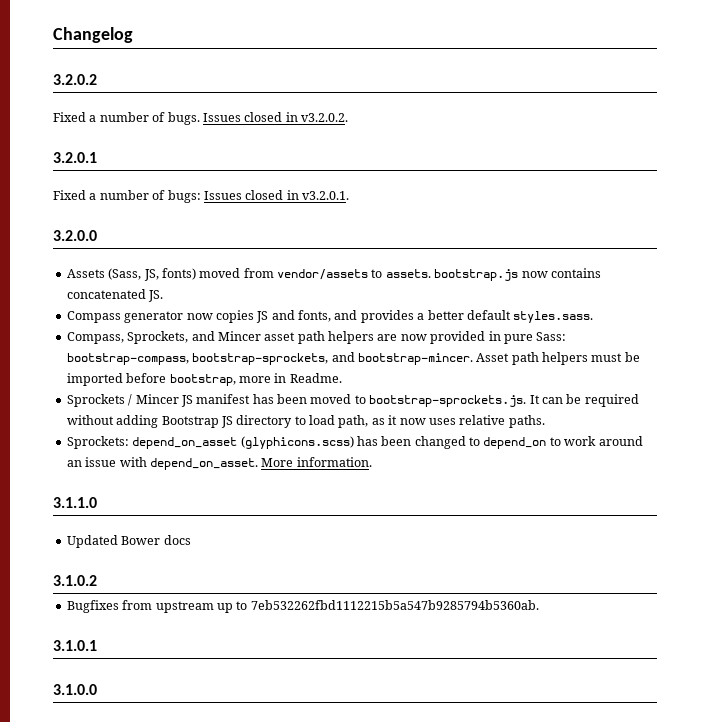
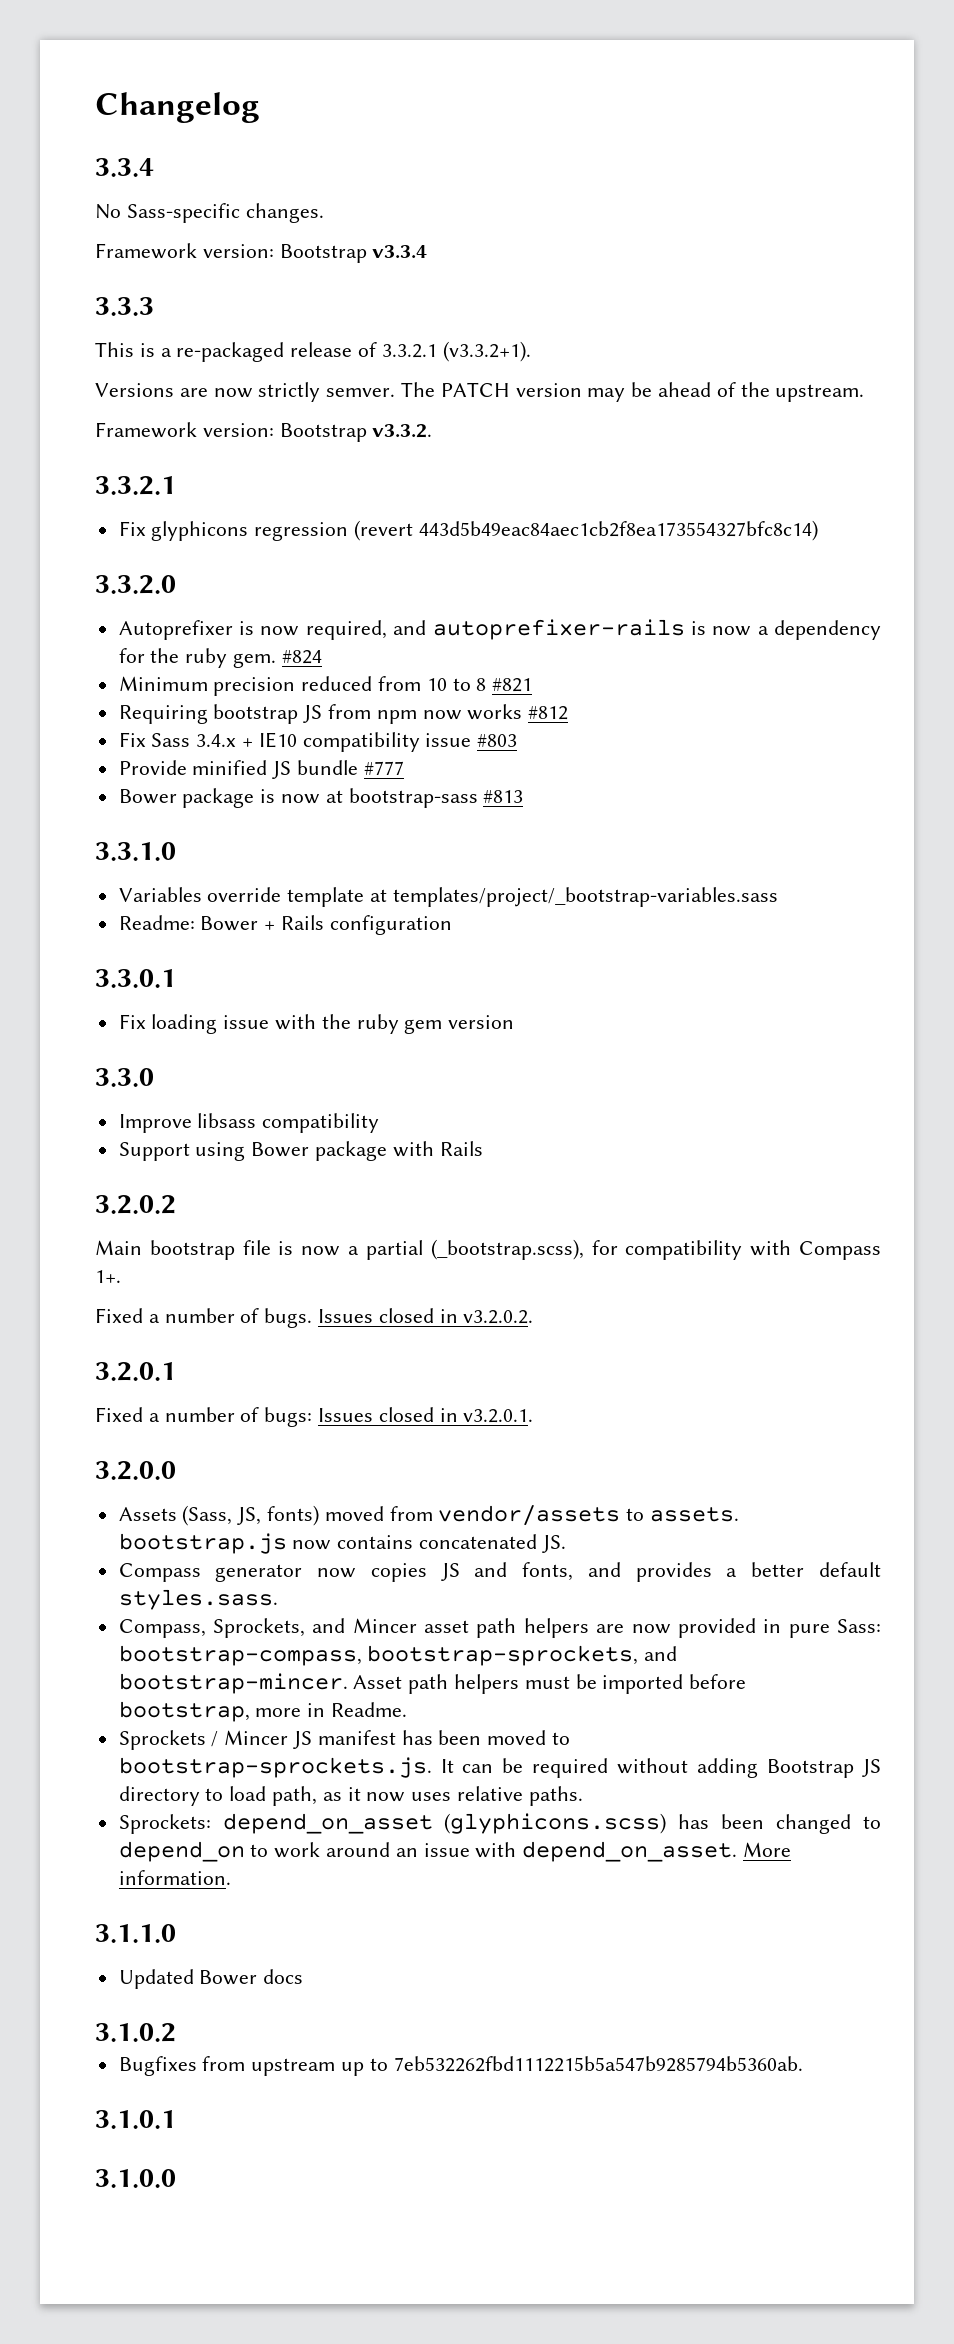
[53,74,97,85] 3.2.0.2 -> [95,158,154,177] [95,203,324,223] [95,243,428,263] [95,297,154,316] [95,341,531,362] [95,382,865,402] [95,422,433,442] [95,476,176,495] [118,520,818,541] [95,575,176,594] [118,619,882,640] [118,648,322,668] [118,676,533,696] [118,704,569,724] [118,732,518,752] [118,760,404,779] [118,788,524,808] [95,842,176,861] [118,887,778,907] [118,915,452,935] [95,969,176,988] [118,1014,515,1034] [95,1068,154,1087] [118,1113,380,1133] [118,1141,483,1161] [95,1195,176,1214] [95,1239,882,1260] [95,1270,121,1283] 3.3.4 // No Sass-specific changes. // Framework version: Bootstrap v3.3.4 // 3.3.3 // This is a re-packaged release of 3.3.2.1 (v3.3.2+1). // Versions are now strictly semver. The PATCH version may be ahead of the upstream. // Framework version: Bootstrap v3.3.2. // 3.3.2.1 // Fix glyphicons regression (revert 443d5b49eac84aec1cb2f8ea173554327bfc8c14) // 3.3.2.0 // Autoprefixer is now required, and autoprefixer-rails is now a dependency for the ruby gem. #824 // Minimum precision reduced from 10 to 8 #821 // Requiring bootstrap JS from npm now works #812 // Fix Sass 3.4.x + IE10 compatibility issue #803 // Provide minified JS bundle #777 // Bower package is now at bootstrap-sass #813 // 3.3.1.0 // Variables override template at templates/project/_bootstrap-variables.sass // Readme: Bower + Rails configuration // 3.3.0.1 // Fix loading issue with the ruby gem version // 3.3.0 // Improve libsass compatibility // Support using Bower package with Rails // 3.2.0.2 // Main bootstrap file is now a partial (_bootstrap.scss), for compatibility with Compass 1+.

